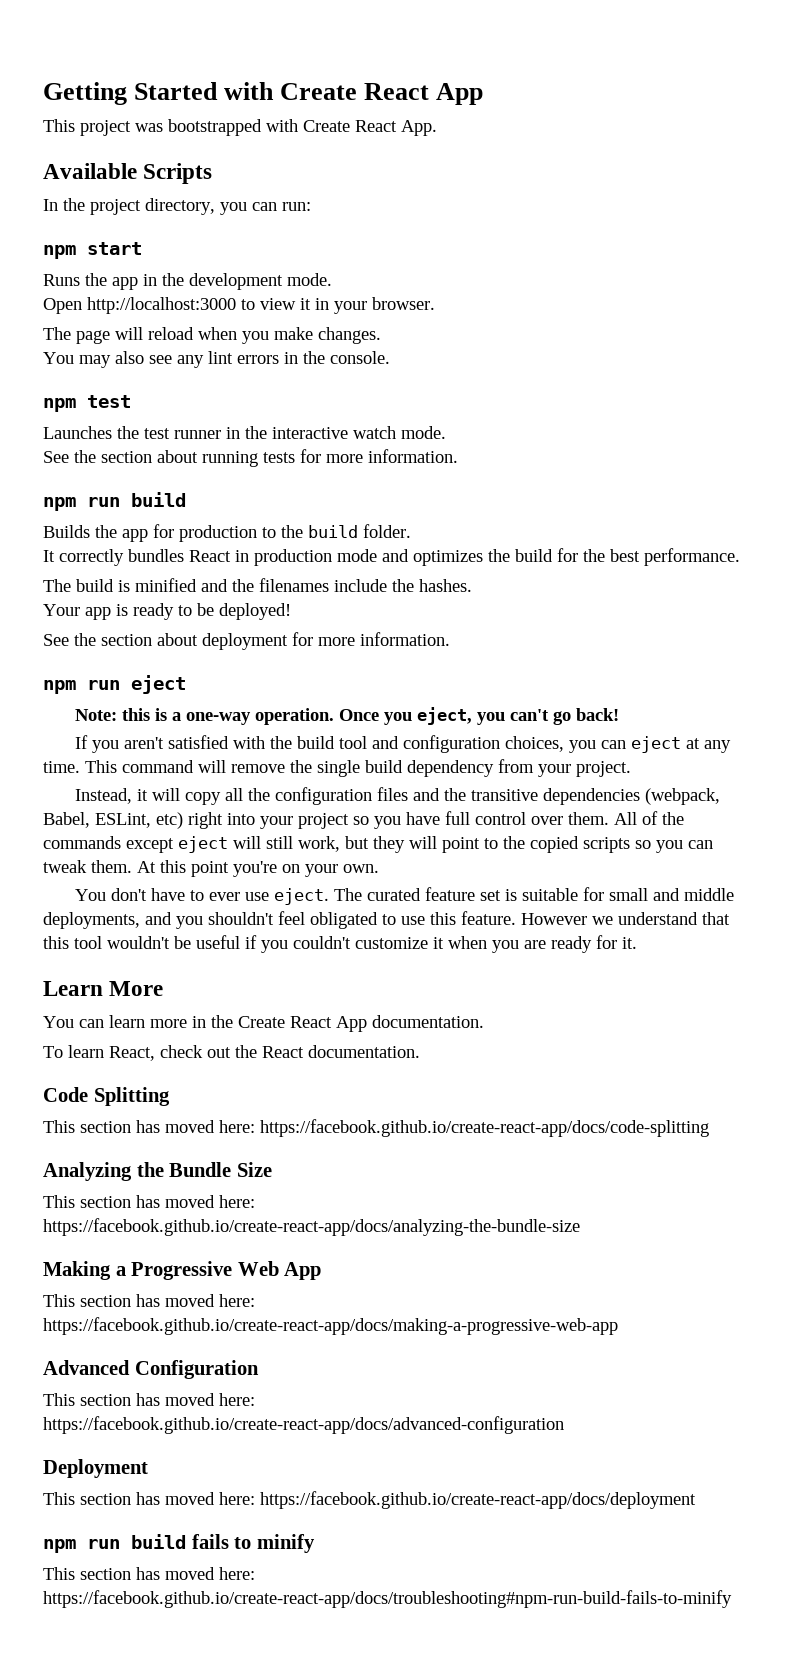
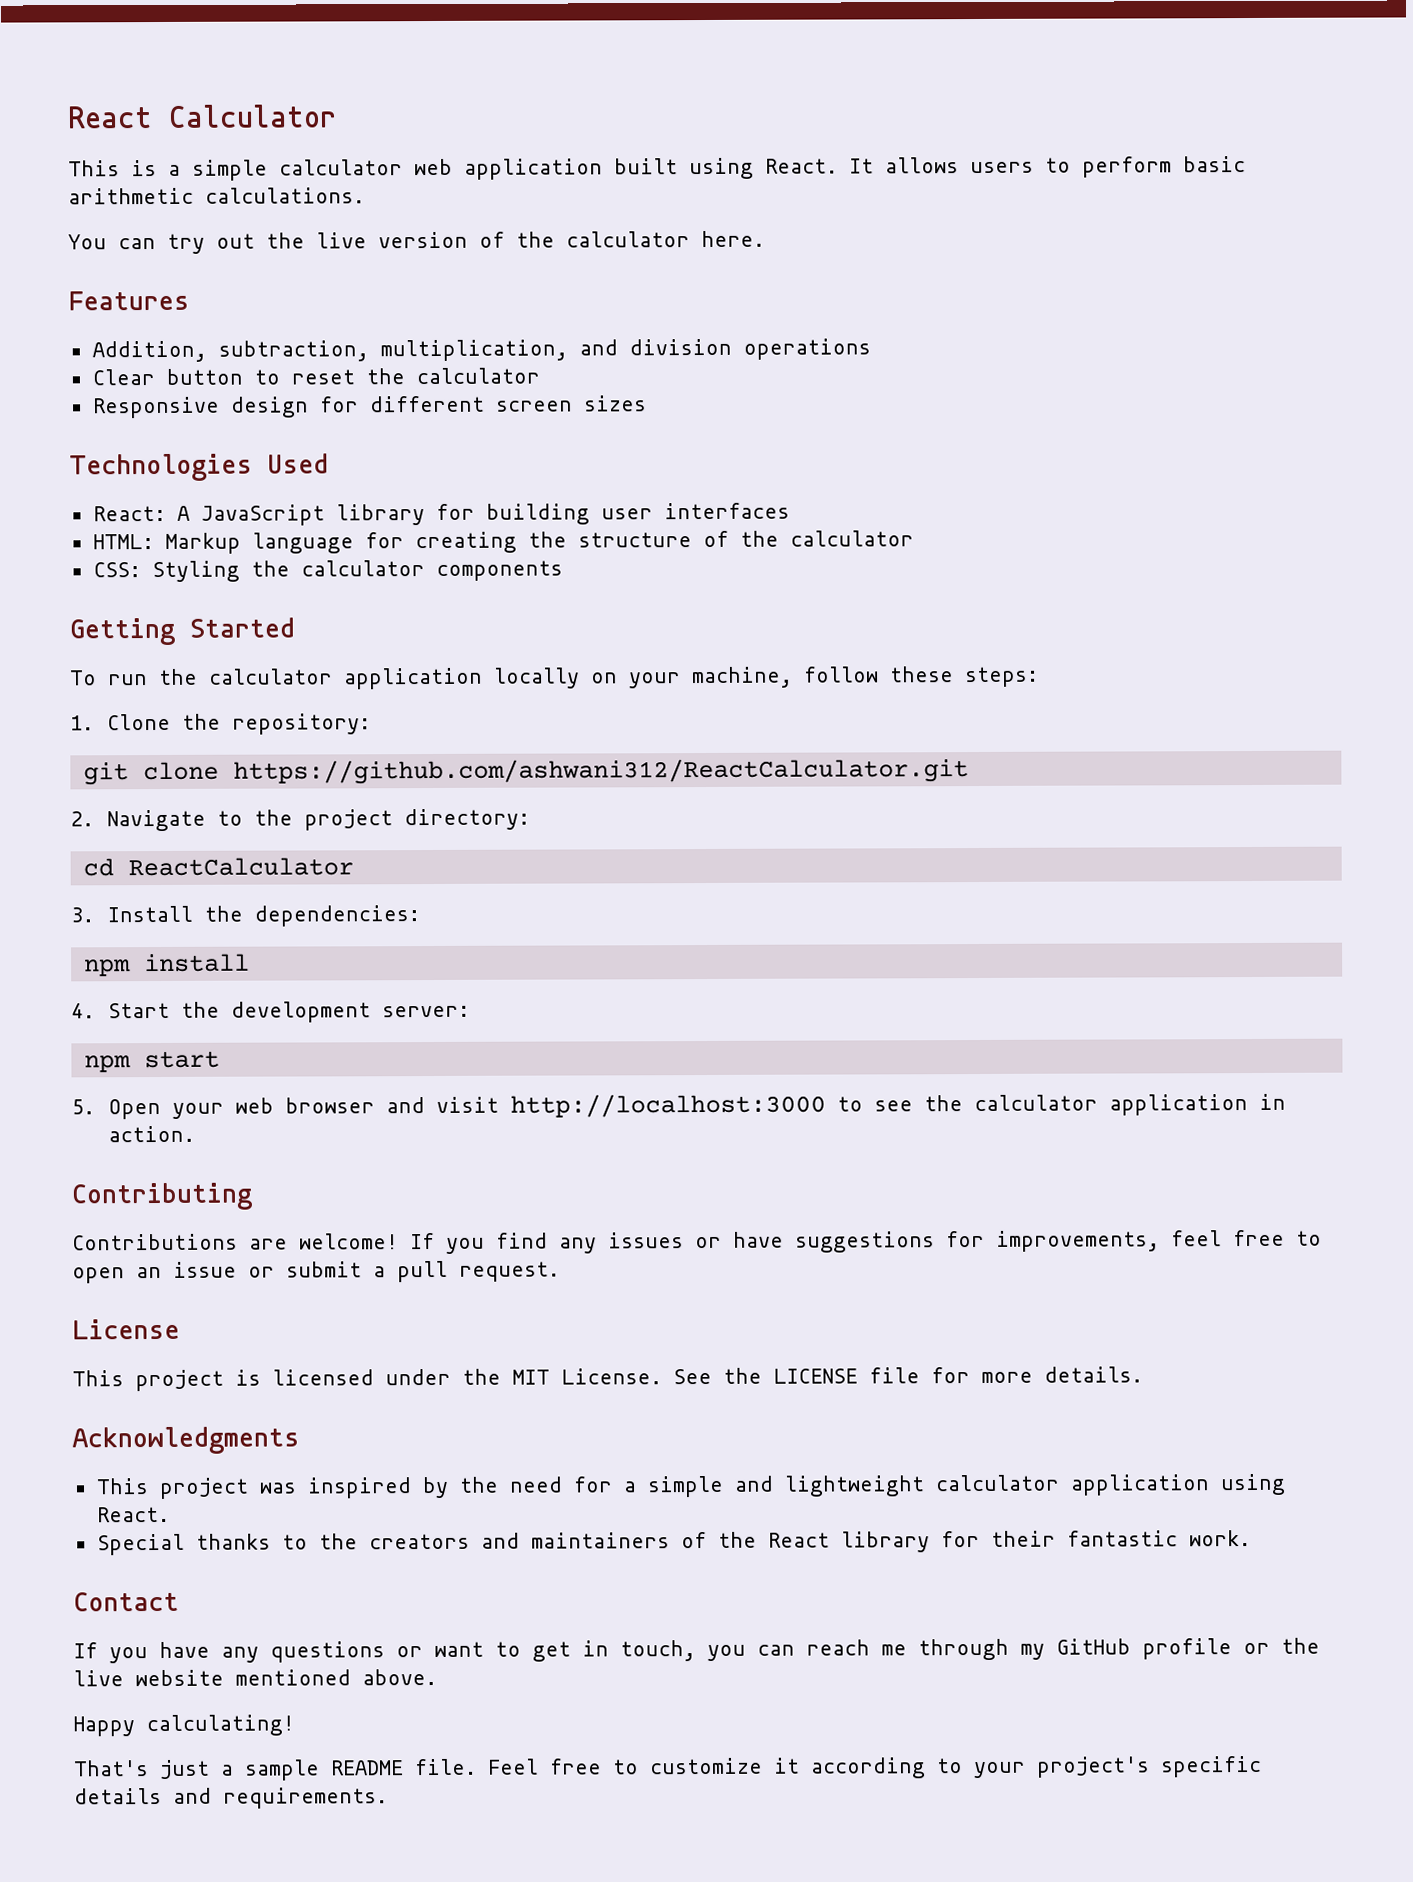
[43,82,484,105] [43,119,437,136] [43,163,213,184] [43,198,311,215] [43,242,142,259] [43,273,332,290] [43,297,435,314] [43,327,381,344] [43,351,390,368] [43,395,131,412] [43,426,446,439] [43,449,458,467] [43,492,186,511] [43,524,411,542] [43,548,740,566] [43,578,472,592] [43,603,291,620] [43,632,450,650] [43,675,186,694] [75,707,620,725] [75,735,732,753] [43,759,631,777] [75,787,721,805] [43,811,684,829] [43,836,713,853] [43,860,379,877] [75,887,735,905] [43,911,730,929] [43,935,637,953] [43,981,164,996] [43,1015,484,1032] [43,1045,420,1061] [43,1087,170,1106] [43,1119,709,1137] [43,1162,272,1181] [43,1195,255,1208] [43,1218,580,1236] [43,1261,322,1280] [43,1294,255,1307] [43,1317,618,1335] [43,1360,259,1379] [43,1393,255,1406] [43,1416,564,1434] [43,1459,148,1478] [43,1491,696,1509] [43,1534,315,1553] [43,1567,255,1580] [43,1590,732,1608] Getting Started with Create React App // This project was bootstrapped with Create React App. // Available Scripts // In the project directory, you can run: // npm start // Runs the app in the development mode. // Open http://localhost:3000 to view it in your browser. // The page will reload when you make changes. // You may also see any lint errors in the console. // npm test // Launches the test runner in the interactive watch mode. // See the section about running tests for more information. // npm run build // Builds the app for production to the build folder. // It correctly bundles React in production mode and optimizes the build for the best performance. // The build is minified and the filenames include the hashes. // Your app is ready to be deployed! // See the section about deployment for more information. // npm run eject // Note: this is a one-way operation. Once you eject, you can't go back! // If you aren't satisfied with the build tool and configuration choices, you can eject at any time. This command will remove the single build dependency from your project. // Instead, it will copy all the configuration files and the transitive dependencies (webpack, Babel, ESLint, etc) right into your project so you have full control over them. All of the commands except eject will still work, but they will point to the copied scripts so you can tweak them. At this point you're on your own. // You don't have to ever use eject. The curated feature set is suitable for small and middle deployments, and you shouldn't feel obligated to use this feature. However we understand that this tool wouldn't be useful if you couldn't customize it when you are ready for it. // Learn More // You can learn more in the Create React App documentation. // To learn React, check out the React documentation. // Code Splitting // This section has moved here: https://facebook.github.io/create-react-app/docs/code-splitting // Analyzing the Bundle Size // This section has moved here: https://facebook.github.io/create-react-app/docs/analyzing-the-bundle-size // Making a Progressive Web App // This section has moved here: https://facebook.github.io/create-react-app/docs/making-a-progressive-web-app // Advanced Configuration // This section has moved here: https://facebook.github.io/create-react-app/docs/advanced-configuration // Deployment // This section has moved here: https://facebook.github.io/create-react-app/docs/deployment // npm run build fails to minify // This section has moved here: https://facebook.github.io/create-react-app/docs/troubleshooting#npm-run-build-fails-to-minify -> [67,104,337,129] [68,156,1246,181] [68,187,365,205] [68,230,765,254] [68,290,190,311] [91,338,871,363] [91,367,540,386] [92,395,647,419] [69,453,329,482] [92,502,790,526] [92,530,914,554] [92,560,563,583] [69,617,295,646] [70,666,1039,690] [70,713,371,735] [82,758,969,786] [70,808,530,832] [82,857,354,877] [70,905,420,927] [83,953,250,977] [71,1001,470,1023] [83,1050,220,1073] [71,1093,1286,1120] [107,1125,195,1143] [71,1182,252,1211] [72,1229,1322,1254] [72,1260,560,1284] [72,1318,180,1340] [72,1366,1143,1392] [72,1426,300,1455] [95,1473,1286,1500] [96,1506,170,1523] [96,1530,1251,1556] [73,1591,179,1612] [73,1637,1320,1664] [73,1668,437,1687] [73,1714,295,1737] [73,1755,1262,1781] [74,1787,388,1809] React Calculator // This is a simple calculator web application built using React. It allows users to perform basic arithmetic calculations. // You can try out the live version of the calculator here. // Features // Addition, subtraction, multiplication, and division operations // Clear button to reset the calculator // Responsive design for different screen sizes // Technologies Used // React: A JavaScript library for building user interfaces // HTML: Markup language for creating the structure of the calculator // CSS: Styling the calculator components // Getting Started // To run the calculator application locally on your machine, follow these steps: // 1. Clone the repository: // git clone https://github.com/ashwani312/ReactCalculator.git // 2. Navigate to the project directory: // cd ReactCalculator // 3. Install the dependencies: // npm install // 4. Start the development server: // npm start // 5. Open your web browser and visit http://localhost:3000 to see the calculator application in action. // Contributing // Contributions are welcome! If you find any issues or have suggestions for improvements, feel free to open an issue or submit a pull request. // License // This project is licensed under the MIT License. See the LICENSE file for more details. // Acknowledgments // This project was inspired by the need for a simple and lightweight calculator application using React. // Special thanks to the creators and maintainers of the React library for their fantastic work. // Contact // If you have any questions or want to get in touch, you can reach me through my GitHub profile or the live website mentioned above. // Happy calculating! // That's just a sample README file. Feel free to customize it according to your project's specific details and requirements.

